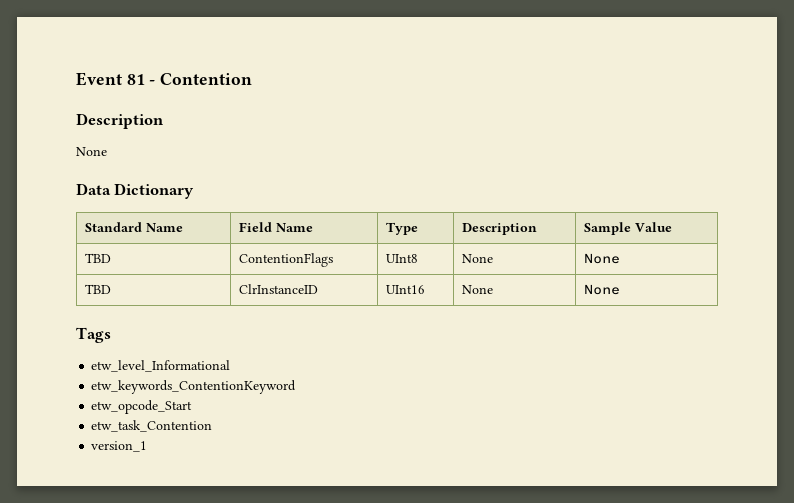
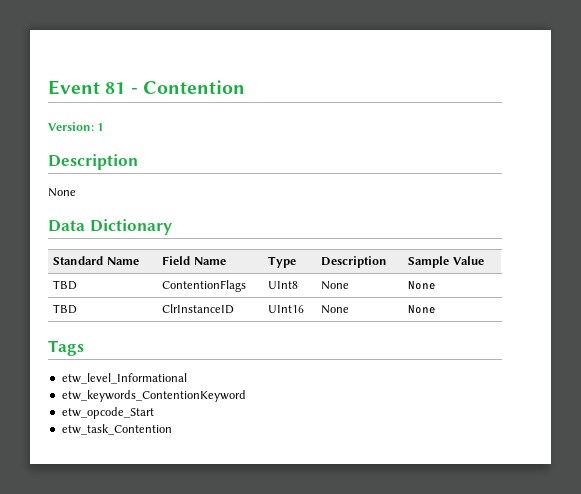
(253, 79) none -> [48,122,104,131] // Version: 1
[91,441,148,452] // version_1 -> (172, 429) none

